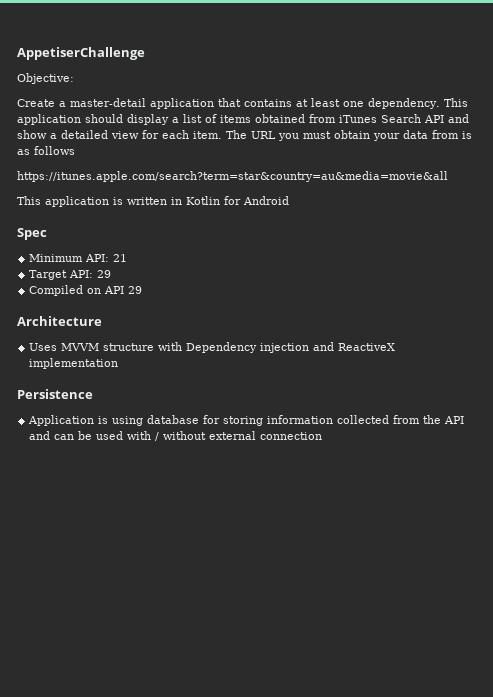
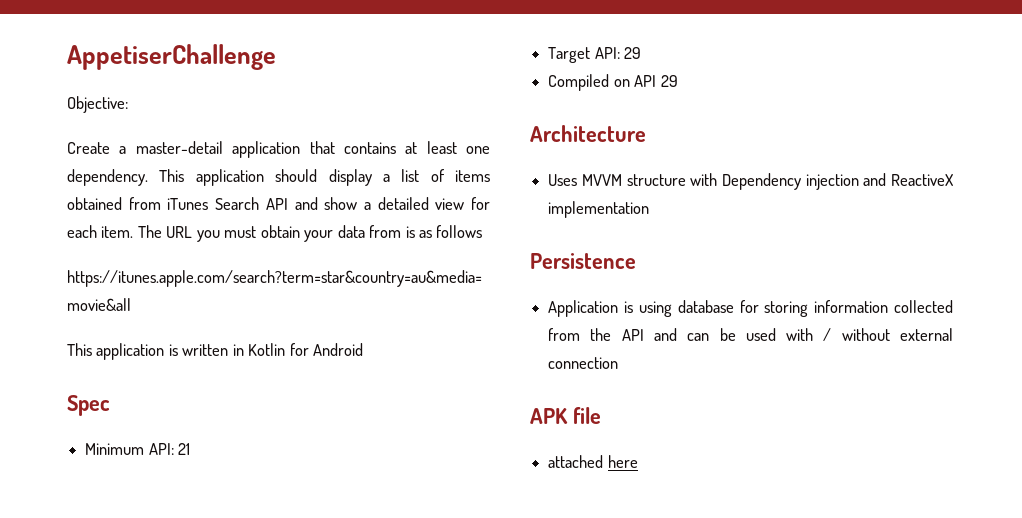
(323, 436) none -> [530,407,601,424] [548,455,638,468] // APK file // attached here

